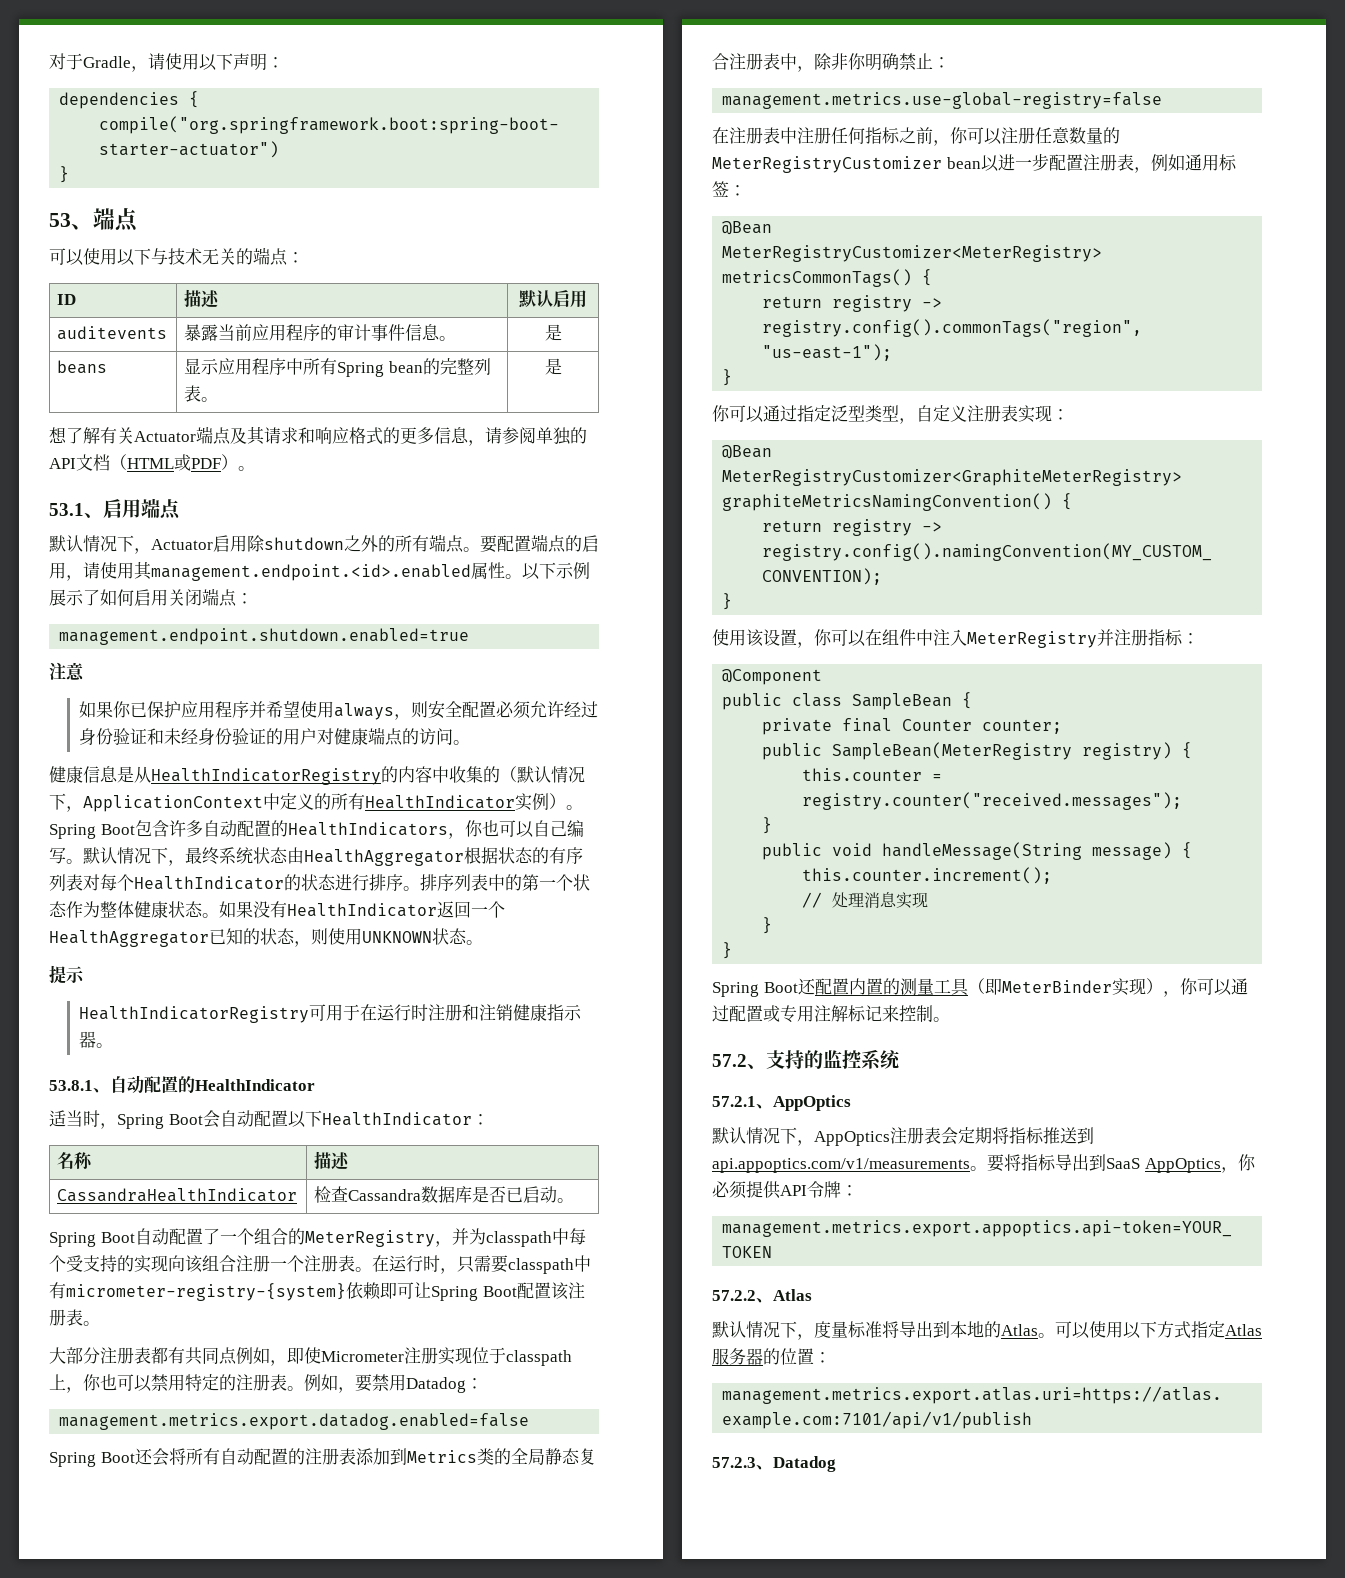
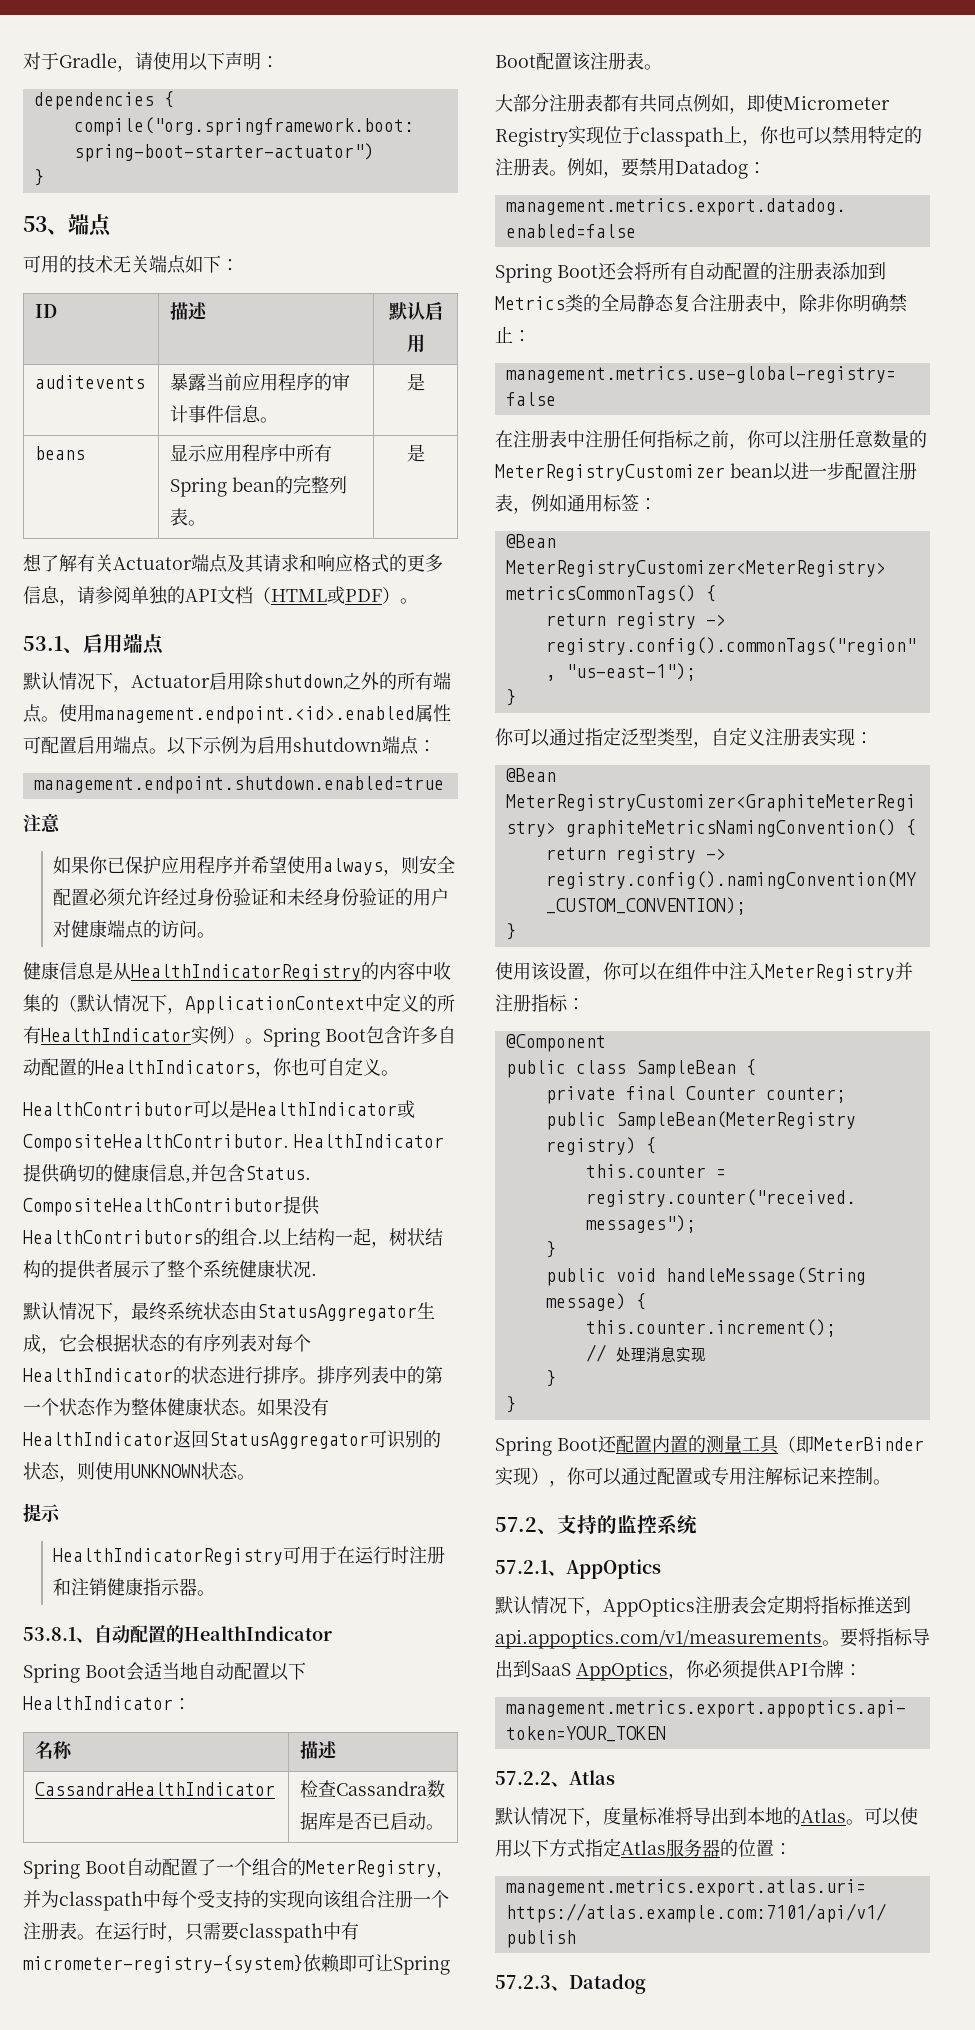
[66,247,288,266] 以使用以下与技术无关的端点 -> [41,255,221,274] 用的技术无关端点如下
[480,534,599,553] [49,561,590,581] [49,589,202,606] 要配置端点的启用，请使用其management.endpoint.<id>.enabled属性。以下示例展示了如何启用关闭 -> [59,704,451,724] [23,736,382,755] 使用management.endpoint.<id>.enabled属性可配置启用端点。以下示例为启用shutdown
[515,820,584,838] [49,847,83,864] 以自己编写。 -> [327,1057,399,1076] [23,1100,415,1119] [23,1134,444,1152] [23,1164,311,1184] [23,1196,320,1216] [23,1228,443,1248] [23,1260,317,1279] 自定义。 // HealthContributor可以是HealthIndicator或CompositeHealthContributor. HealthIndicator提供确切的健康信息,并包含Status. CompositeHealthContributor提供HealthContributors的组合.以上结构一起，树状结构的提供者展示了整个系统健康状况. //
[304,849,464,866] HealthAggregator -> [257,1302,435,1321] [23,1334,95,1354] StatusAggregator生成，它会
[471,901,505,918] [49,928,243,947] 一个HealthAggregator已知 -> [209,1430,423,1449] StatusAggregator可识别
[49,1110,117,1129] 适当时， -> (332, 1633) none
(220, 1119) none -> [144,1662,198,1680] 适当地
[404,1347,438,1364] 注册 -> [495,127,568,147] Registry

